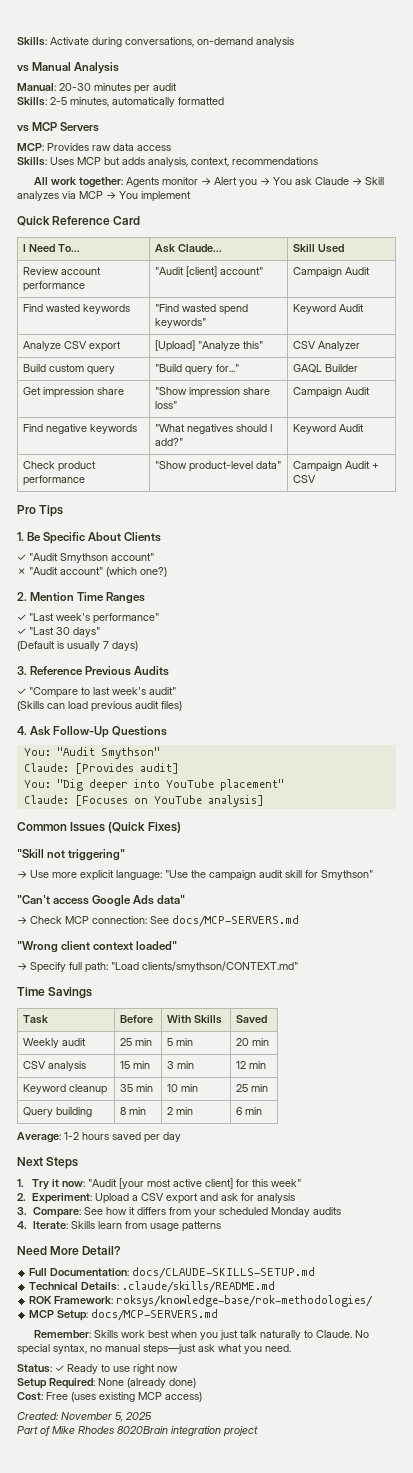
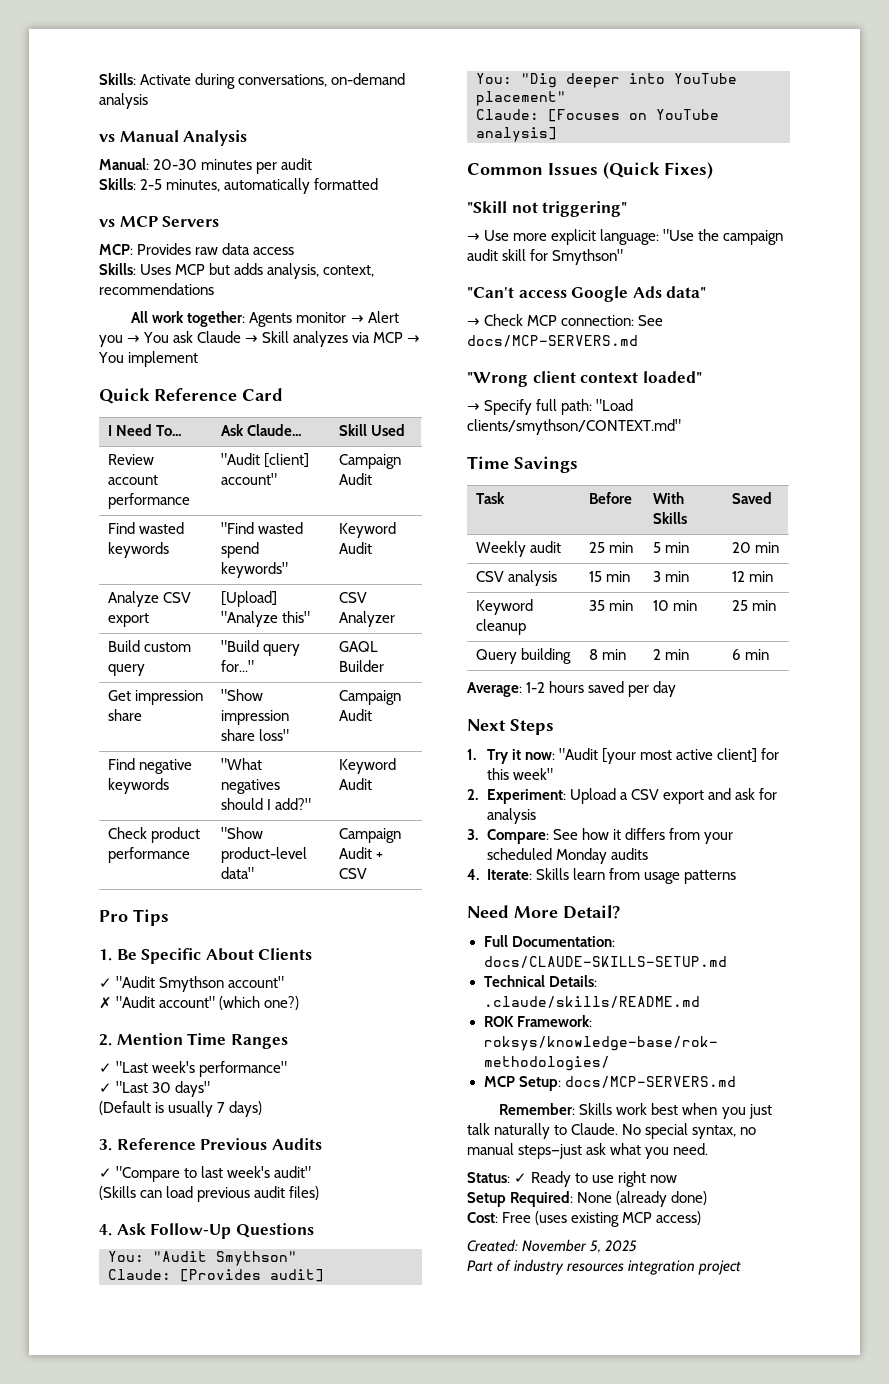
[52,1426,168,1434] Mike Rhodes 8020Brain -> [514,1259,625,1275] industry resources

